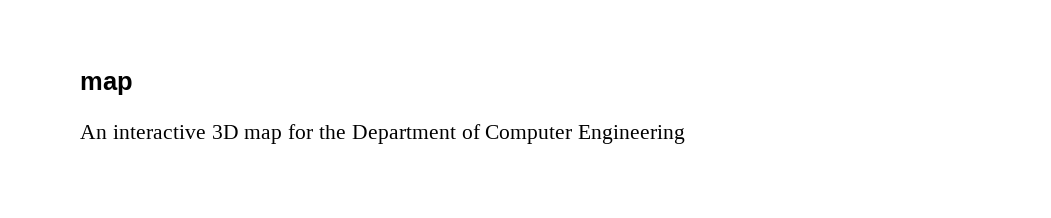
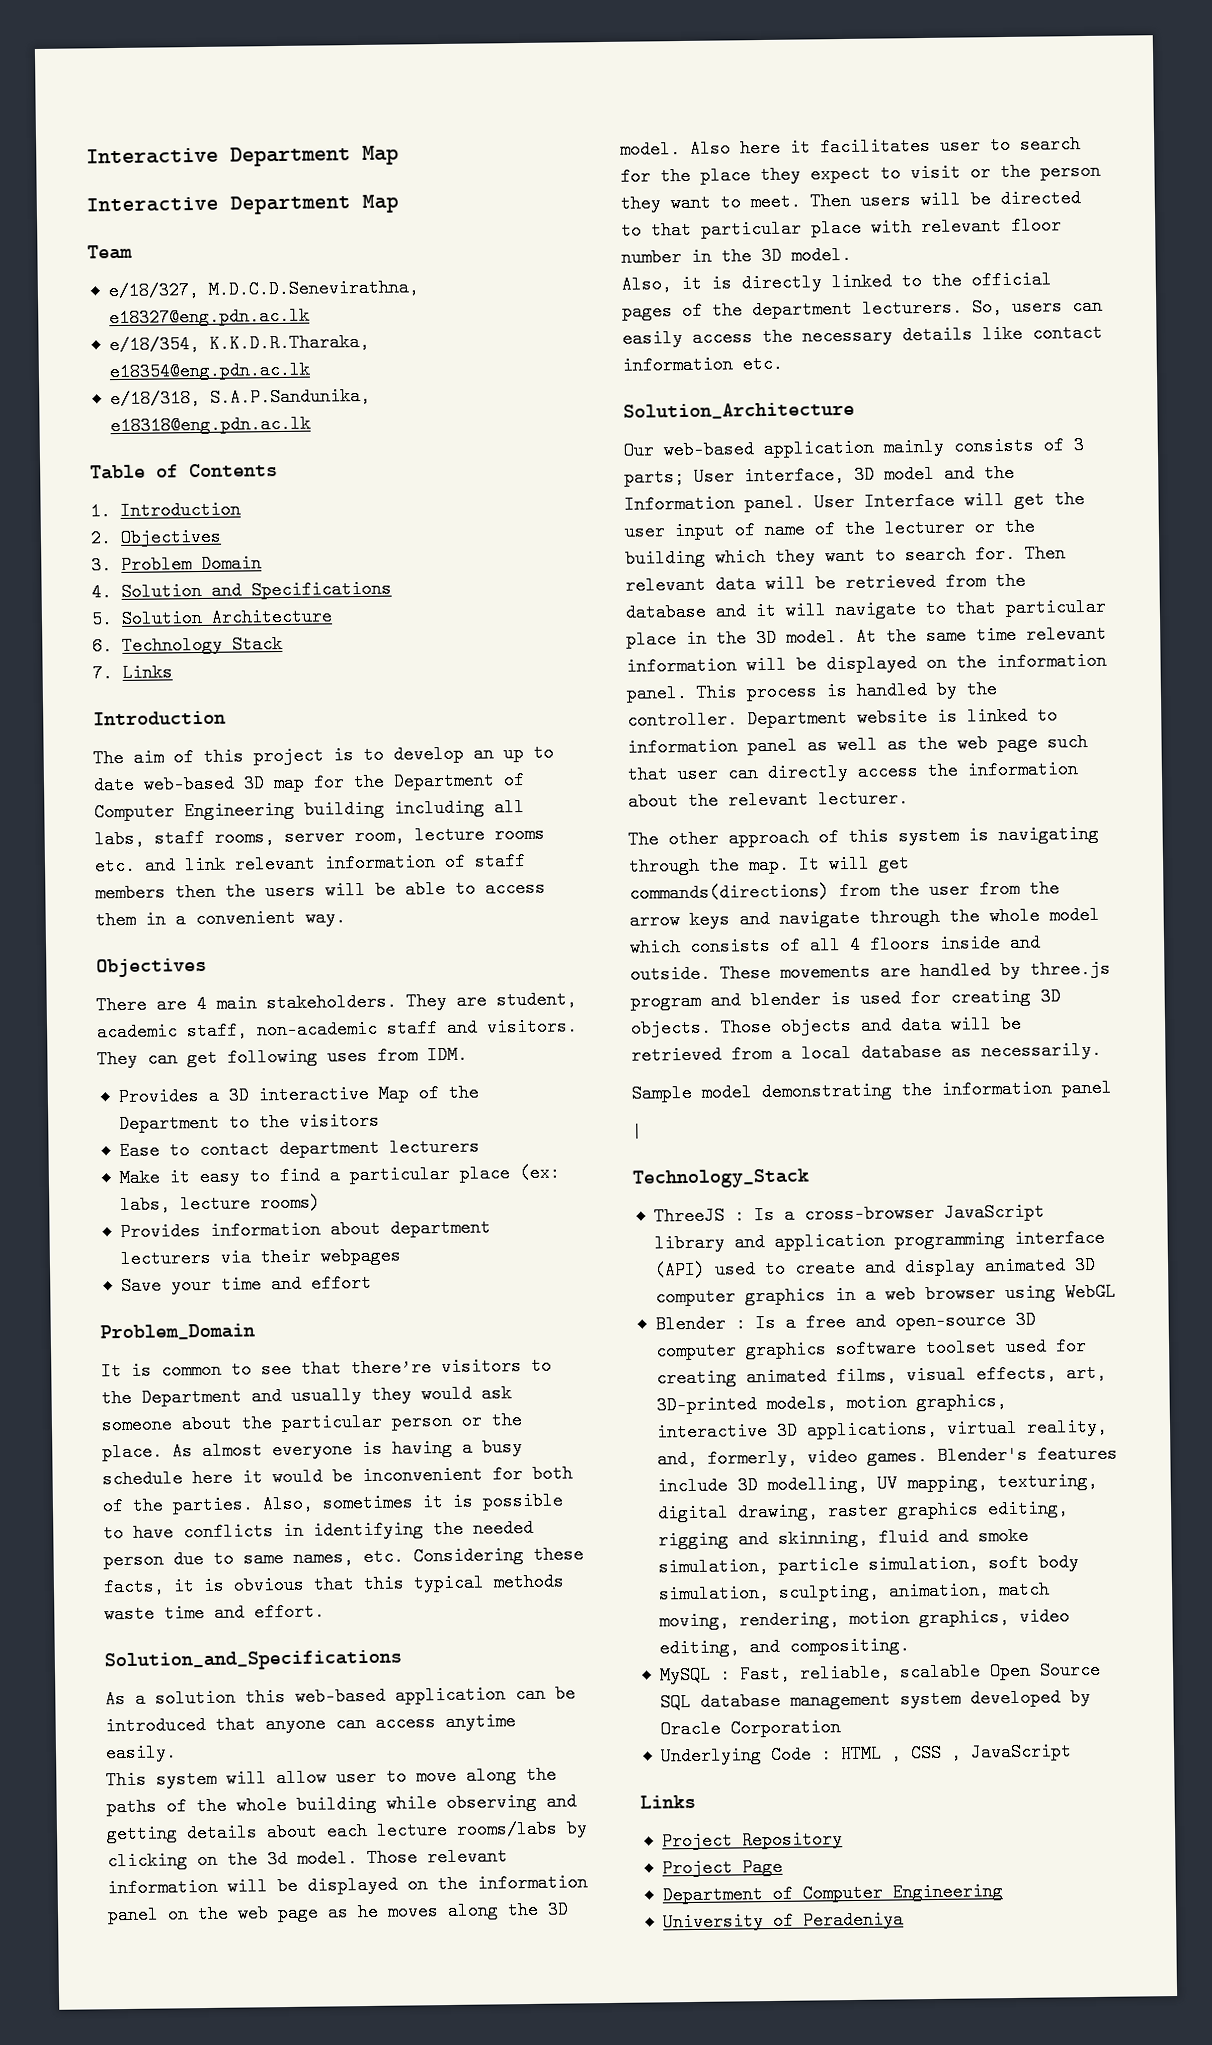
[80,76,133,95] [80,125,206,139] map // An interactive -> [86,145,399,167] [86,194,399,215] [87,244,133,260] [107,278,419,301] [108,306,310,328] [108,332,370,355] [108,360,310,382] [109,386,371,409] [109,414,311,436] [90,463,278,480] [90,500,241,521] [90,527,222,548] [91,554,262,575] [91,579,392,602] [91,607,333,629] [92,634,283,656] [92,663,173,683] [93,710,226,726] [93,743,554,768] [93,774,235,795] Interactive Department Map // Interactive Department Map // Team // e/18/327, M.D.C.D.Senevirathna, e18327@eng.pdn.ac.lk // e/18/354, K.K.D.R.Tharaka, e18354@eng.pdn.ac.lk // e/18/318, S.A.P.Sandunika, e18318@eng.pdn.ac.lk // Table of Contents // 1. Introduction // 2. Objectives // 3. Problem Domain // 4. Solution and Specifications // 5. Solution Architecture // 6. Technology Stack // 7. Links // Introduction // The aim of this project is to develop an up to date web-based
(686, 134) none -> [304,797,525,819] [94,824,545,849] [94,851,526,876] [95,878,546,903] [95,908,346,930] [96,957,207,978] [96,990,577,1015] [96,1017,578,1042] [97,1045,468,1069] [117,1083,479,1107] [118,1111,380,1134] [118,1137,480,1161] [118,1163,560,1188] [119,1193,321,1215] [119,1218,491,1242] [119,1246,401,1269] [120,1273,372,1296] [100,1323,255,1341] [101,1356,552,1381] [101,1384,512,1408] [101,1411,523,1435] [102,1438,523,1462] [102,1464,573,1489] [102,1491,564,1516] [103,1518,534,1543] [103,1545,584,1570] [103,1572,565,1597] [104,1602,325,1624] [104,1649,402,1672] [105,1684,576,1709] [105,1712,516,1736] [105,1743,177,1763] [106,1765,557,1790] [106,1792,577,1817] [106,1819,588,1844] [107,1847,508,1871] [107,1873,588,1898] [107,1900,569,1925] [620,135,1081,159] [620,161,1101,186] [620,189,1081,213] [621,216,1062,240] [621,245,852,267] [621,270,1052,294] [622,296,1103,321] [622,323,1103,348] [622,354,783,375] [623,401,855,420] [623,436,1084,460] [624,463,1015,487] [624,490,1085,514] [624,517,1036,541] [625,544,1066,568] [625,571,1026,595] [625,597,1106,622] [626,624,1107,649] [626,651,1107,676] [626,680,998,703] [627,706,1058,730] [627,733,1088,757] [627,760,1079,784] [628,789,909,811] [628,824,1099,849] [628,854,910,876] [629,879,1060,903] [629,905,1100,930] [629,933,1041,957] [630,959,1111,984] [630,987,1061,1011] [630,1014,1022,1038] [631,1040,1102,1065] [631,1078,1112,1103] [632,1122,643,1141] [632,1168,810,1189] [653,1202,1045,1226] [653,1228,1105,1253] [653,1255,1096,1280] [654,1282,1116,1307] [654,1310,1036,1334] [654,1337,1087,1361] [655,1363,1107,1388] [655,1392,1007,1415] [655,1417,1108,1442] [656,1444,1118,1469] [656,1471,1098,1496] [656,1499,1069,1523] [657,1526,1029,1550] [657,1553,1079,1577] [657,1580,1050,1604] [658,1607,1070,1631] [658,1636,910,1658] [658,1660,1101,1685] [659,1688,1091,1712] [659,1718,841,1739] [659,1742,1072,1766] [640,1794,696,1809] [661,1830,843,1851] [661,1857,783,1878] [661,1882,1003,1905] [662,1910,904,1932] building including all labs, staff rooms, server room, lecture rooms etc. and link relevant information of staff members then the users will be able to access them in a convenient way. // Objectives // There are 4 main stakeholders. They are student, academic staff, non-academic staff and visitors. They can get following uses from IDM. // Provides a 3D interactive Map of the Department to the visitors // Ease to contact department lecturers // Make it easy to find a particular place (ex: labs, lecture rooms) // Provides information about department lecturers via their webpages // Save your time and effort // Problem_Domain // It is common to see that there’re visitors to the Department and usually they would ask someone about the particular person or the place. As almost everyone is having a busy schedule here it would be inconvenient for both of the parties. Also, sometimes it is possible to have conflicts in identifying the needed person due to same names, etc. Considering these facts, it is obvious that this typical methods waste time and effort. // Solution_and_Specifications // As a solution this web-based application can be introduced that anyone can access anytime easily. // This system will allow user to move along the paths of the whole building while observing and getting details about each lecture rooms/labs by clicking on the 3d model. Those relevant information will be displayed on the information panel on the web page as he moves along the 3D model. Also here it facilitates user to search for the place they expect to visit or the person they want to meet. Then users will be directed to that particular place with relevant floor number in the 3D model. // Also, it is directly linked to the official pages of the department lecturers. So, users can easily access the necessary details like contact information etc. // Solution_Architecture // Our web-based application mainly consists of 3 parts; User interface, 3D model and the Information panel. User Interface will get the user input of name of the lecturer or the building which they want to search for. Then relevant data will be retrieved from the database and it will navigate to that particular place in the 3D model. At the same time relevant information will be displayed on the information panel. This process is handled by the controller. Department website is linked to information panel as well as the web page such that user can directly access the information about the relevant lecturer. // The other approach of this system is navigating through the map. It will get commands(directions) from the user from the arrow keys and navigate through the whole model which consists of all 4 floors inside and outside. These movements are handled by three.js program and blender is used for creating 3D objects. Those objects and data will be retrieved from a local database as necessarily. // Sample model demonstrating the information panel // | // Technology_Stack // ThreeJS : Is a cross-browser JavaScript library and application programming interface (API) used to create and display animated 3D computer graphics in a web browser using WebGL // Blender : Is a free and open-source 3D computer graphics software toolset used for creating animated films, visual effects, art, 3D-printed models, motion graphics, interactive 3D applications, virtual reality, and, formerly, video games. Blender's features include 3D modelling, UV mapping, texturing, digital drawing, raster graphics editing, rigging and skinning, fluid and smoke simulation, particle simulation, soft body simulation, sculpting, animation, match moving, rendering, motion graphics, video editing, and compositing. // MySQL : Fast, reliable, scalable Open Source SQL database management system developed by Oracle Corporation // Underlying Code : HTML , CSS , JavaScript // Links // Project Repository // Project Page // Department of Computer Engineering // University of Peradeniya

